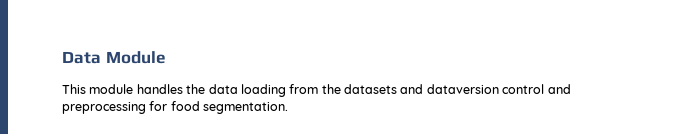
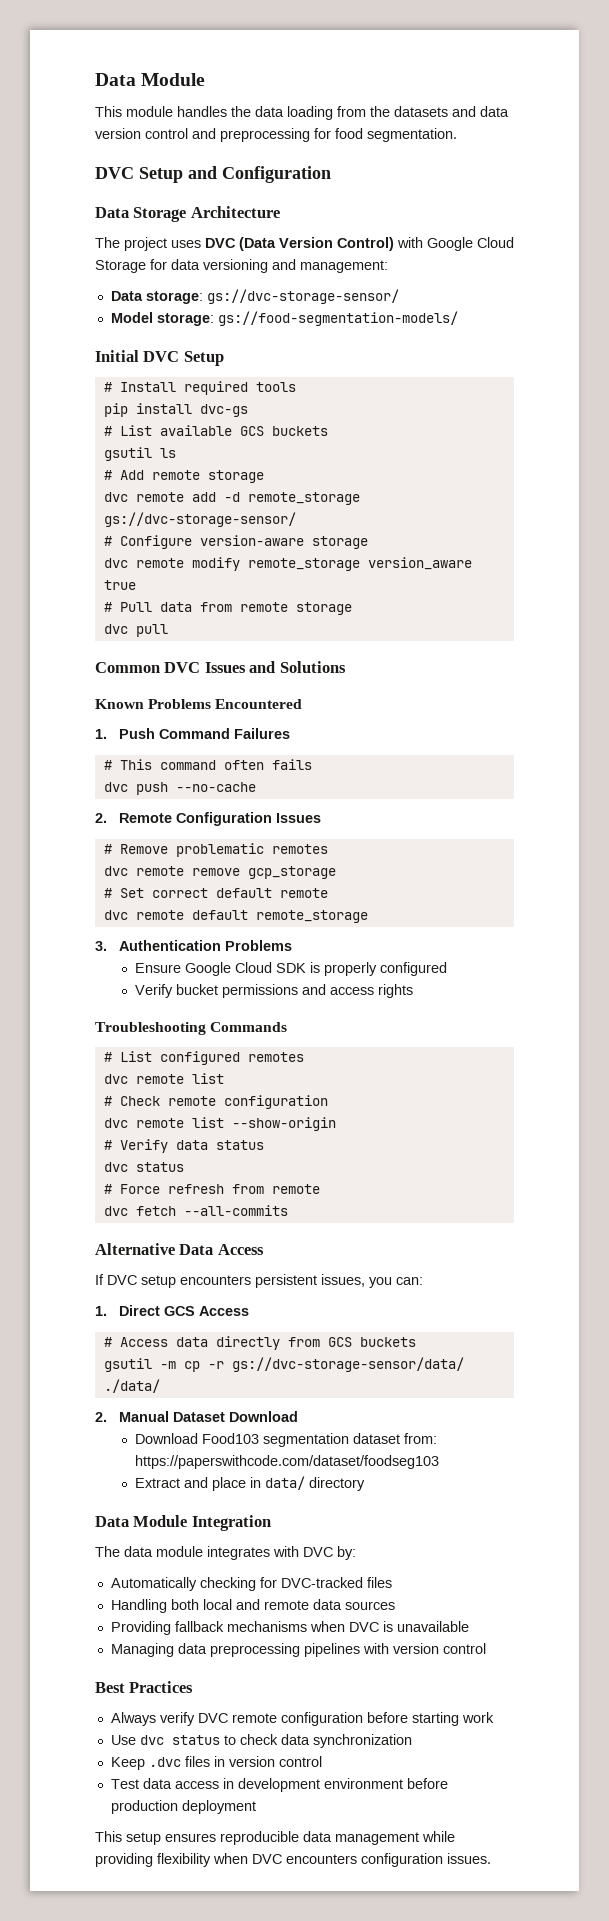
[426,84,499,94] dataversion -> [480,106,509,117] [95,128,141,139] data version
(289, 108) none -> [95,166,331,183] [95,206,280,222] [95,237,514,251] [95,259,388,273] [110,289,399,304] [110,311,458,326] [95,350,224,366] [103,381,296,395] [103,403,248,417] [103,425,328,436] [103,447,176,461] [103,470,264,483] [103,492,360,505] [103,512,296,527] [103,535,368,549] [103,557,472,571] [103,580,136,590] [103,602,352,615] [103,624,168,637] [95,661,346,673] [95,699,303,709] [95,728,290,739] [103,759,312,770] [103,782,256,795] [95,812,321,826] [103,843,328,857] [103,866,336,879] [103,888,328,898] [103,910,368,923] [95,940,292,951] [134,962,447,976] [134,984,413,998] [95,1022,288,1035] [103,1051,304,1065] [103,1073,224,1084] [103,1095,328,1109] [103,1117,336,1131] [103,1139,264,1153] [103,1162,184,1172] [103,1184,320,1194] [103,1205,288,1216] [95,1243,264,1255] [95,1274,423,1288] [95,1305,249,1316] [103,1336,416,1350] [103,1357,464,1372] [103,1379,160,1393] [95,1411,298,1422] [134,1433,437,1447] [134,1455,439,1469] [134,1476,365,1491] [95,1515,271,1531] [95,1546,356,1560] [110,1577,392,1591] [110,1599,395,1613] [110,1621,469,1635] [110,1643,486,1657] [95,1681,194,1693] [110,1712,494,1726] [110,1734,412,1748] [110,1756,322,1770] [110,1778,448,1792] [110,1800,256,1814] [95,1831,455,1845] [95,1853,491,1867] // DVC Setup and Configuration // Data Storage Architecture // The project uses DVC (Data Version Control) with Google Cloud Storage for data versioning and management: // Data storage: gs://dvc-storage-sensor/ // Model storage: gs://food-segmentation-models/ // Initial DVC Setup // # Install required tools // pip install dvc-gs // # List available GCS buckets // gsutil ls // # Add remote storage // dvc remote add -d remote_storage gs://dvc-storage-sensor/ // # Configure version-aware storage // dvc remote modify remote_storage version_aware true // # Pull data from remote storage // dvc pull // Common DVC Issues and Solutions // Known Problems Encountered // 1. Push Command Failures // # This command often fails // dvc push --no-cache // 2. Remote Configuration Issues // # Remove problematic remotes // dvc remote remove gcp_storage // # Set correct default remote // dvc remote default remote_storage // 3. Authentication Problems // Ensure Google Cloud SDK is properly configured // Verify bucket permissions and access rights // Troubleshooting Commands // # List configured remotes // dvc remote list // # Check remote configuration // dvc remote list --show-origin // # Verify data status // dvc status // # Force refresh from remote // dvc fetch --all-commits // Alternative Data Access // If DVC setup encounters persistent issues, you can: // 1. Direct GCS Access // # Access data directly from GCS buckets // gsutil -m cp -r gs://dvc-storage-sensor/data/ ./data/ // 2. Manual Dataset Download // Download Food103 segmentation dataset from: https://paperswithcode.com/dataset/foodseg103 // Extract and place in data/ directory // Data Module Integration // The data module integrates with DVC by: // Automatically checking for DVC-tracked files // Handling both local and remote data sources // Providing fallback mechanisms when DVC is unavailable // Managing data preprocessing pipelines with version control // Best Practices // Always verify DVC remote configuration before starting work // Use dvc status to check data synchronization // Keep .dvc files in version control // Test data access in development environment before production deployment // This setup ensures reproducible data management while providing flexibility when DVC encounters configuration issues.

